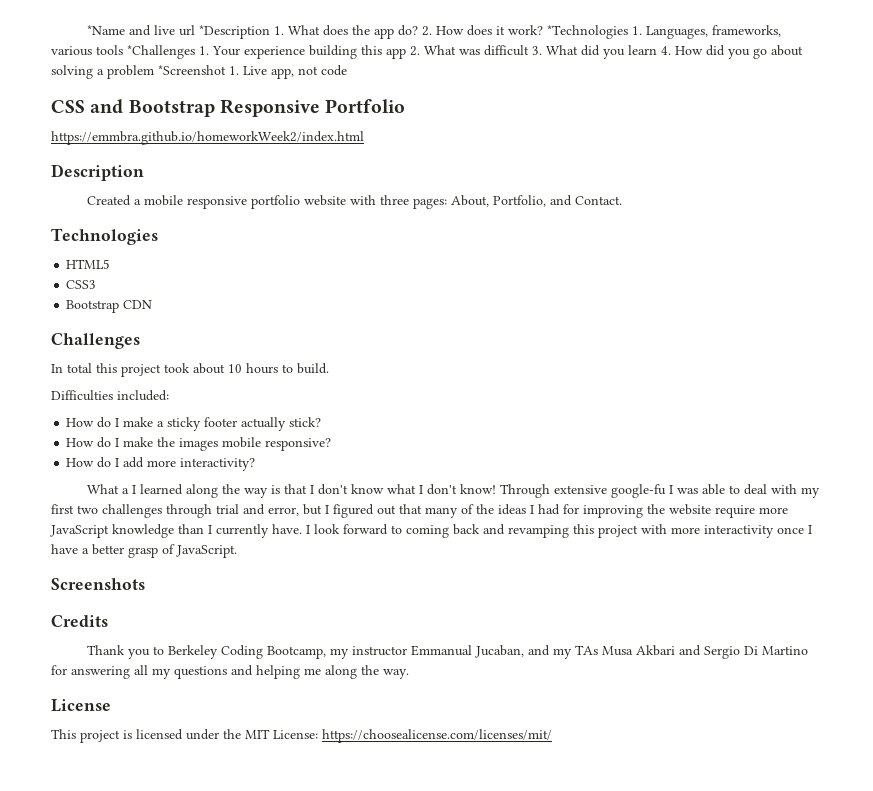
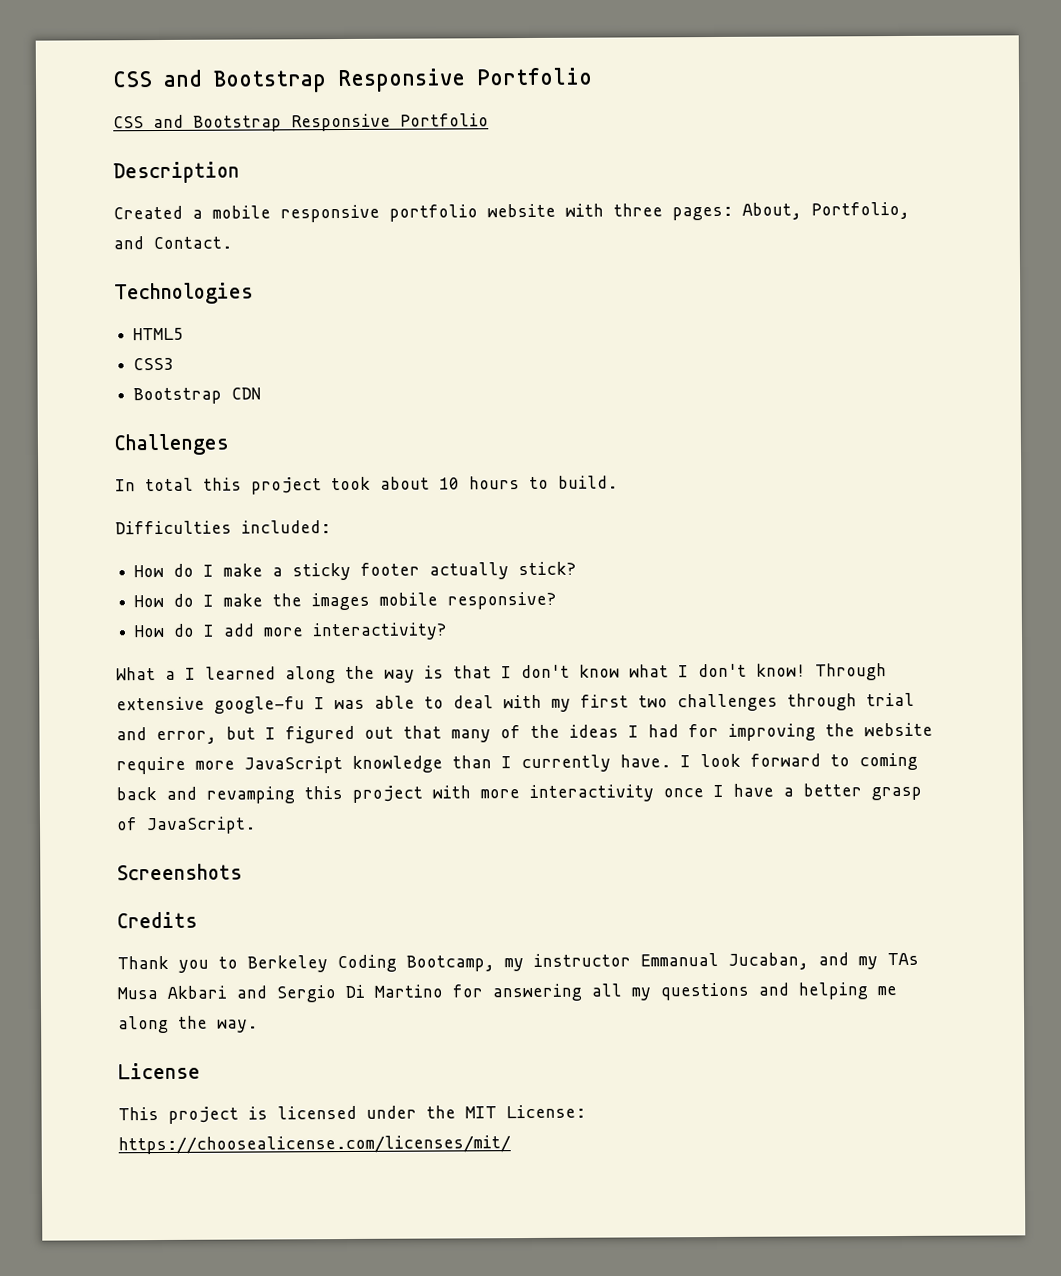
[86,25,781,39] [51,45,803,59] [51,65,347,79] [51,99,406,117] [51,131,364,145] *Name and live url *Description 1. What does the app do? 2. How does it work? *Technologies 1. Languages, frameworks, various tools *Challenges 1. Your experience building this app 2. What was difficult 3. What did you learn 4. How did you go about solving a problem *Screenshot 1. Live app, not code // CSS and Bootstrap Responsive Portfolio // https://emmbra.github.io/homeworkWeek2/index.html -> [112,67,593,93] [113,113,489,132] CSS and Bootstrap Responsive Portfolio // CSS and Bootstrap Responsive Portfolio

